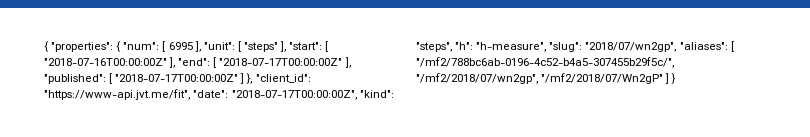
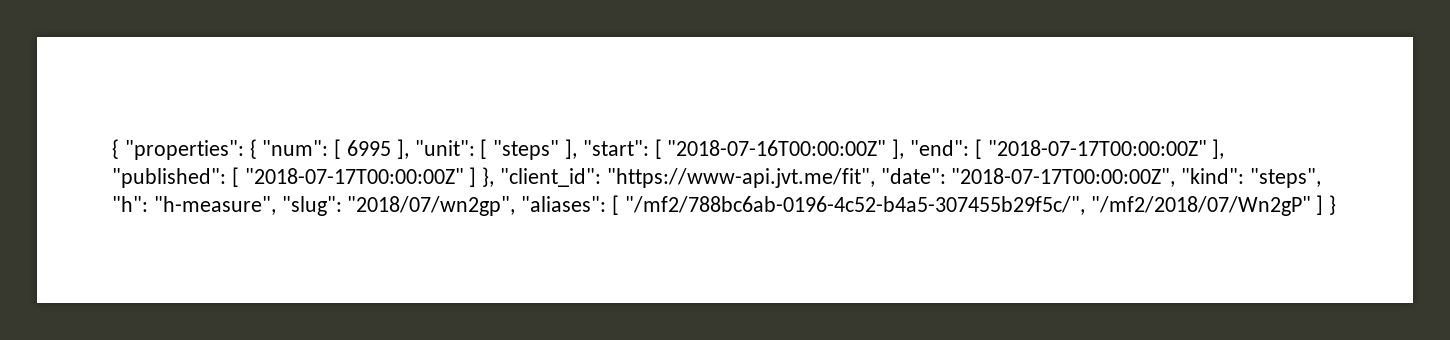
[416,73,538,84] "/mf2/2018/07/wn2gp", -> (1085, 205) none

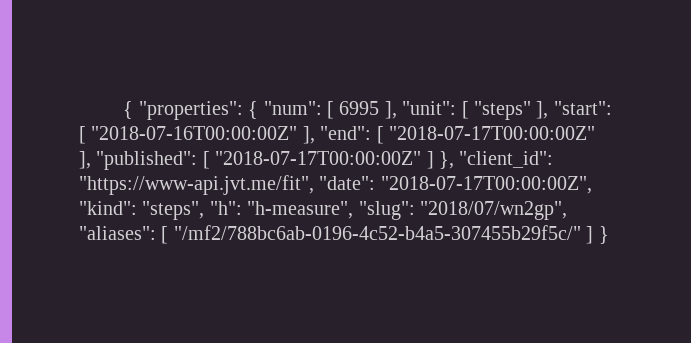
[624,196,1311,216] "/mf2/788bc6ab-0196-4c52-b4a5-307455b29f5c/", "/mf2/2018/07/Wn2gP" -> [173,225,581,240] "/mf2/788bc6ab-0196-4c52-b4a5-307455b29f5c/"

